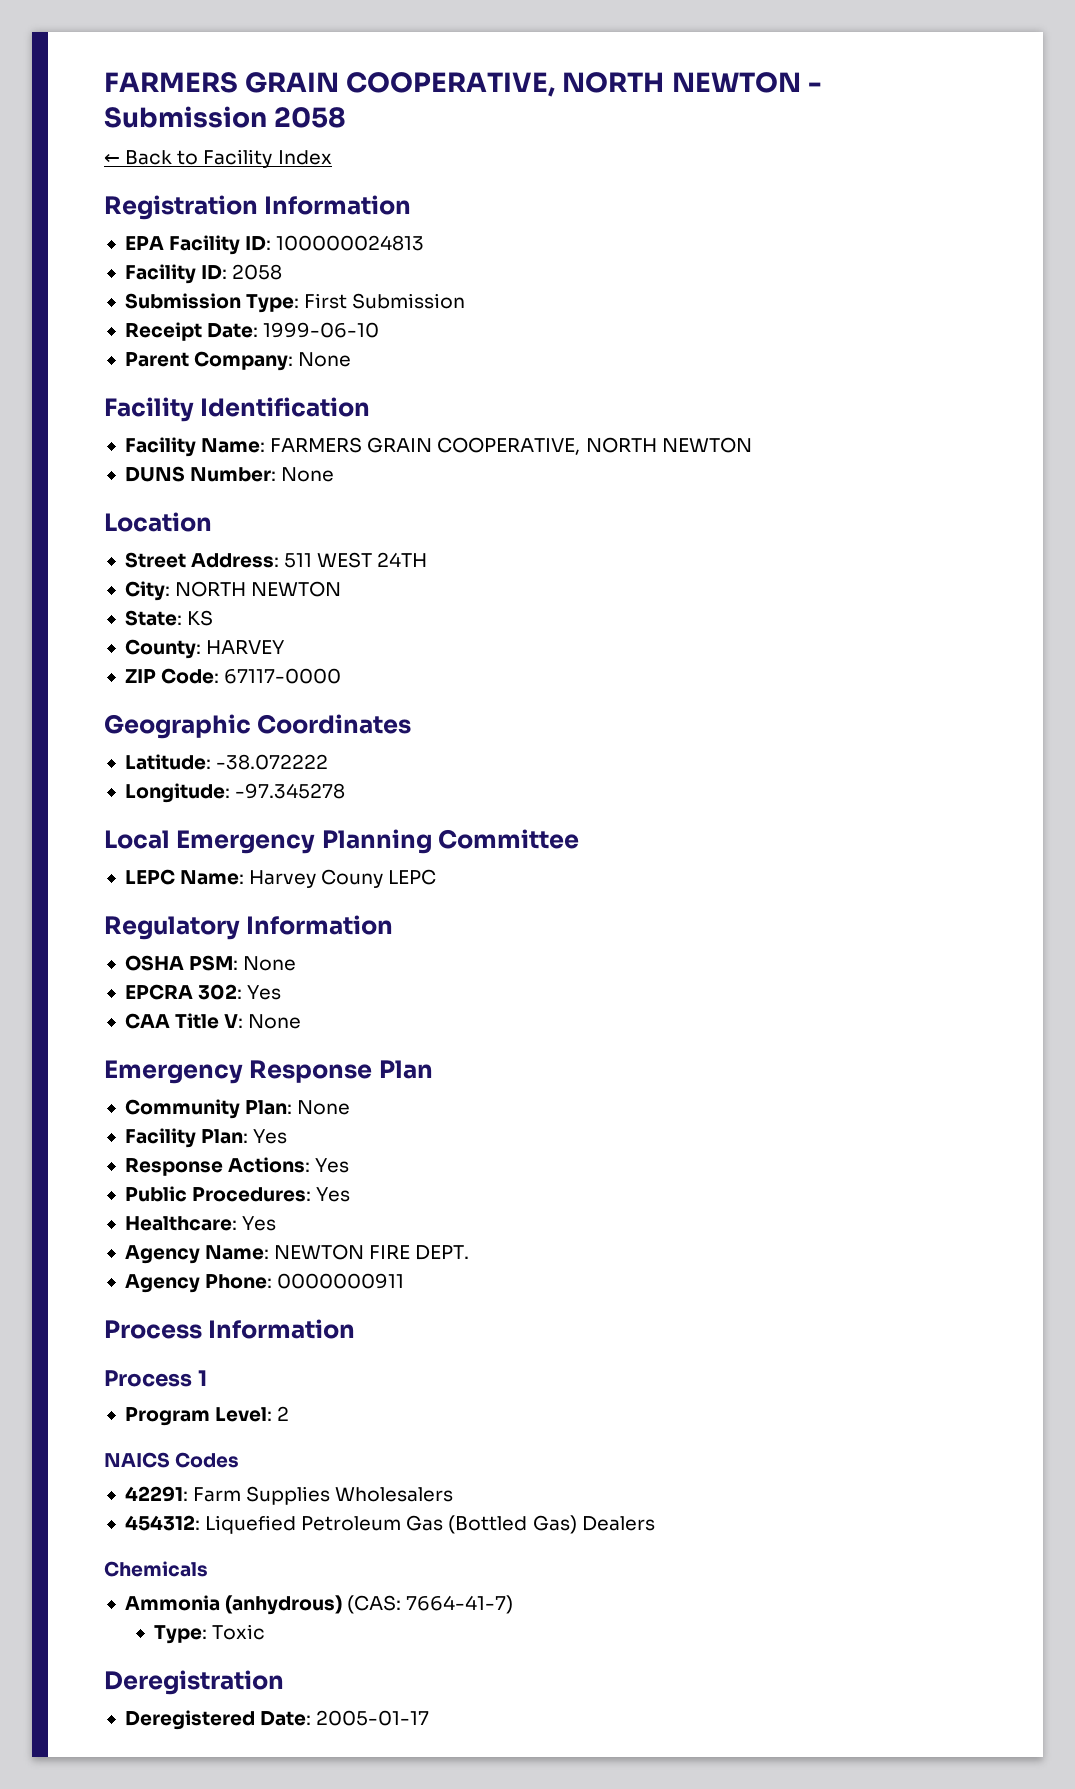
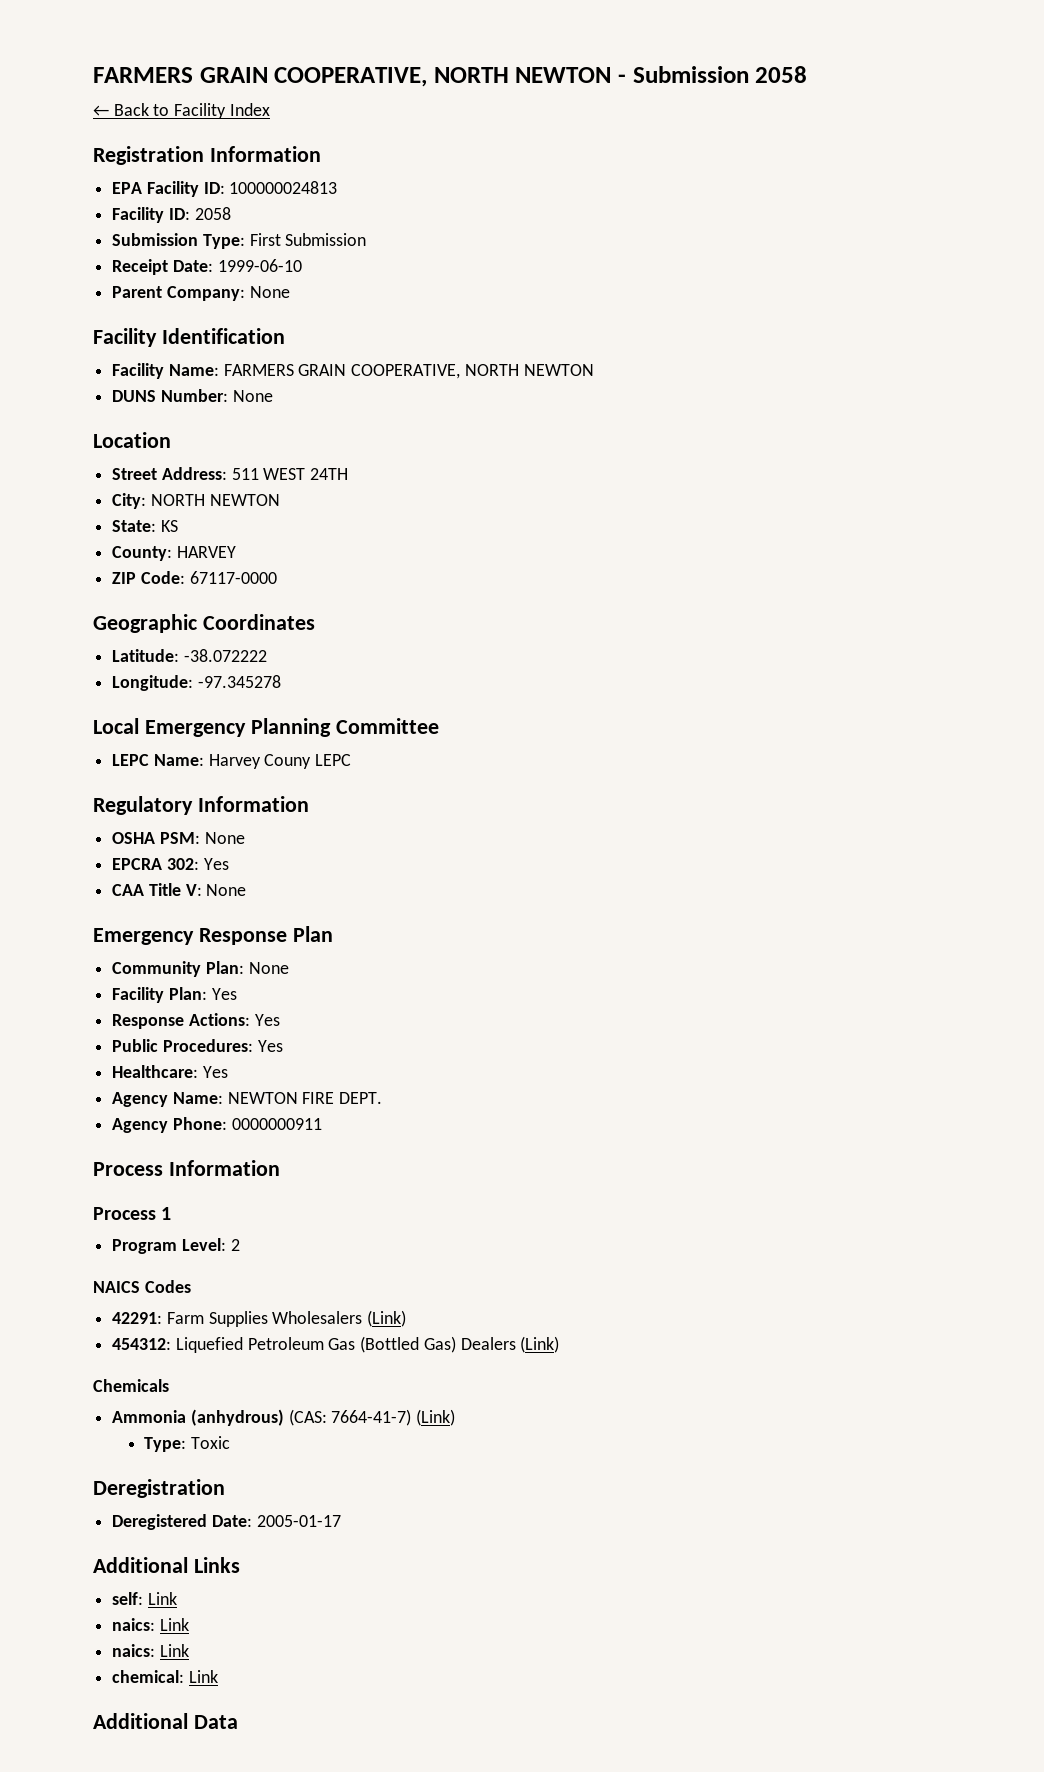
(454, 1494) none -> [367,1310,407,1327] (Link)
(655, 1523) none -> [520,1336,560,1353] (Link)
(514, 1604) none -> [416,1409,456,1426] (Link)
(430, 1718) none -> [93,1557,240,1573] [112,1592,177,1605] [112,1618,189,1631] [112,1644,189,1657] [112,1670,218,1683] [93,1713,238,1729] // Additional Links // self: Link // naics: Link // naics: Link // chemical: Link // Additional Data

